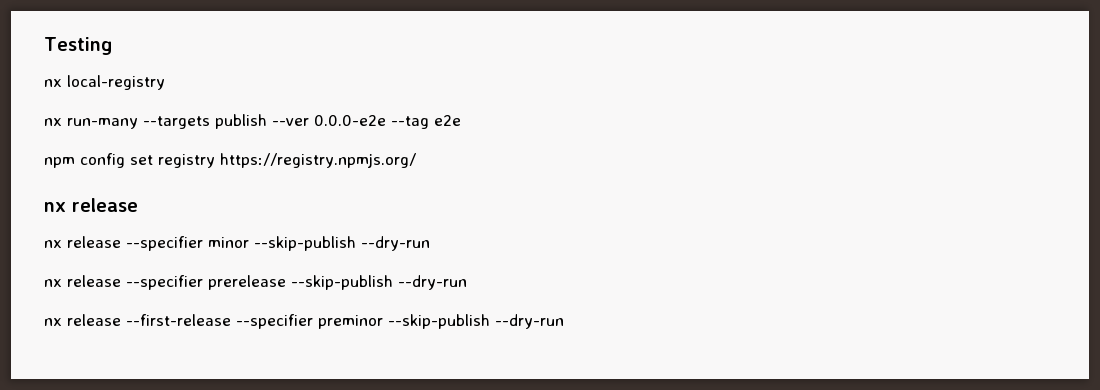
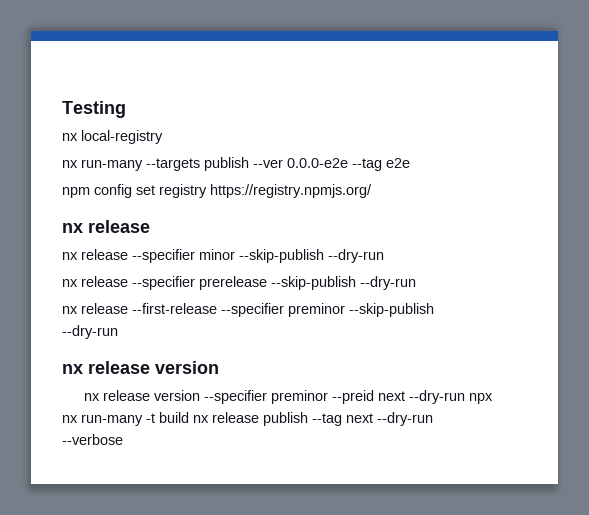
(564, 321) none -> [62,361,219,374] [83,390,493,404] [62,412,433,426] [62,434,123,445] // nx release version // nx release version --specifier preminor --preid next --dry-run npx nx run-many -t build nx release publish --tag next --dry-run --verbose

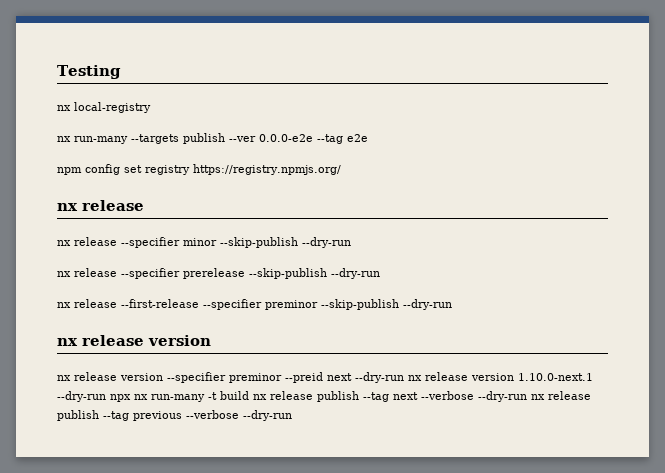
(465, 397) none -> [408,372,593,381] [57,391,106,402] nx release version 1.10.0-next.1 --dry-run
[377,412,433,426] [62,434,123,445] --dry-run --verbose -> [421,391,591,402] [57,410,292,421] --verbose --dry-run nx release publish --tag previous --verbose --dry-run

